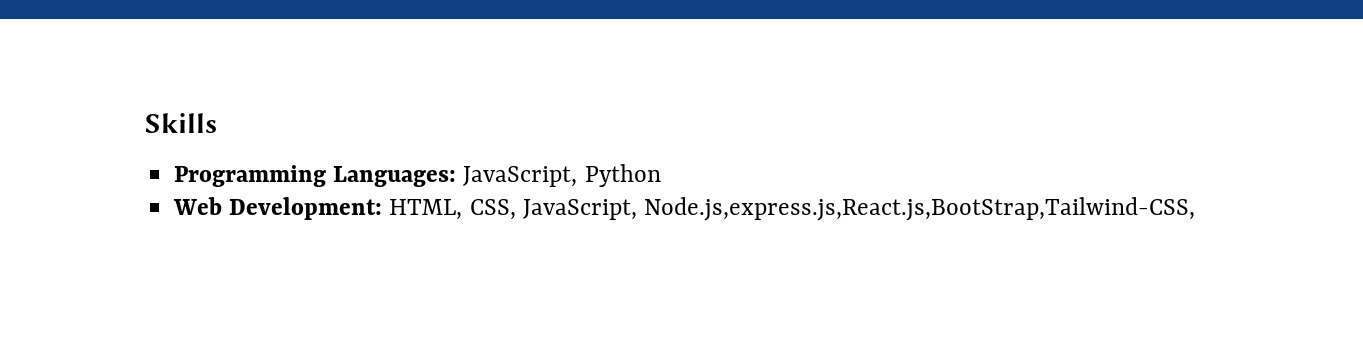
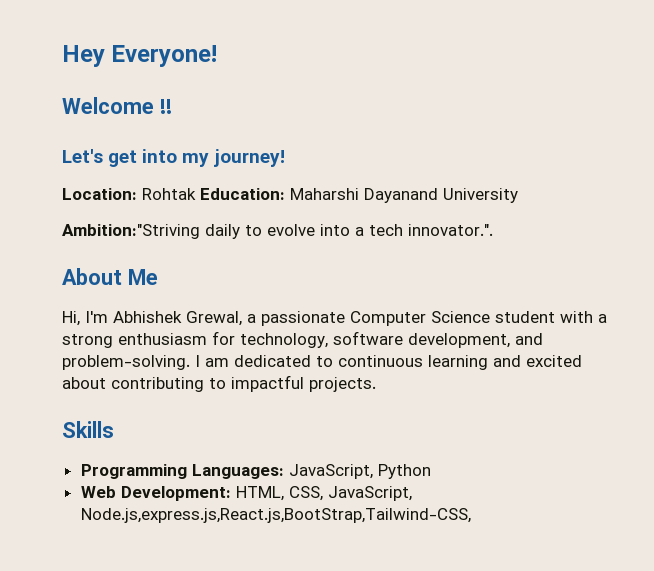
(145, 123) none -> [62,45,218,67] [62,97,172,114] [62,149,285,167] [62,188,518,203] [62,224,493,239] [62,268,158,285] [62,311,607,326] [62,331,543,348] [62,355,582,370] [62,375,376,392] Hey Everyone! // Welcome !! // Let's get into my journey! // Location: Rohtak Education: Maharshi Dayanand University // Ambition:"Striving daily to evolve into a tech innovator.". // About Me // Hi, I'm Abhishek Grewal, a passionate Computer Science student with a strong enthusiasm for technology, software development, and problem-solving. I am dedicated to continuous learning and excited about contributing to impactful projects. //

